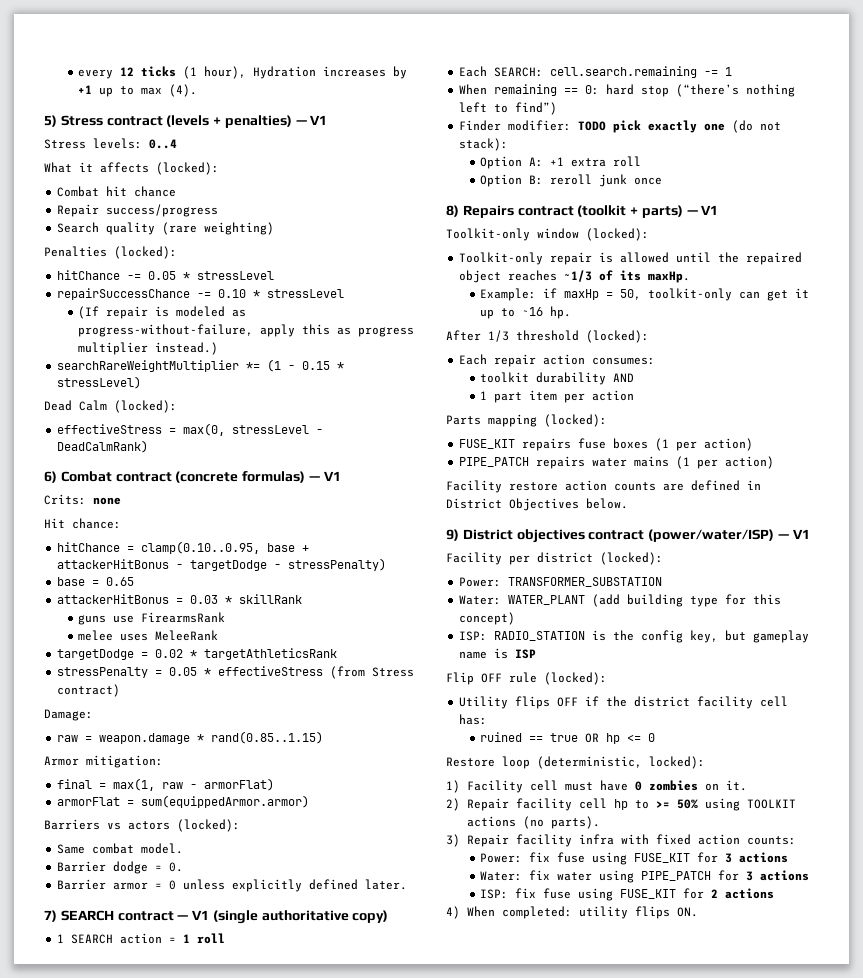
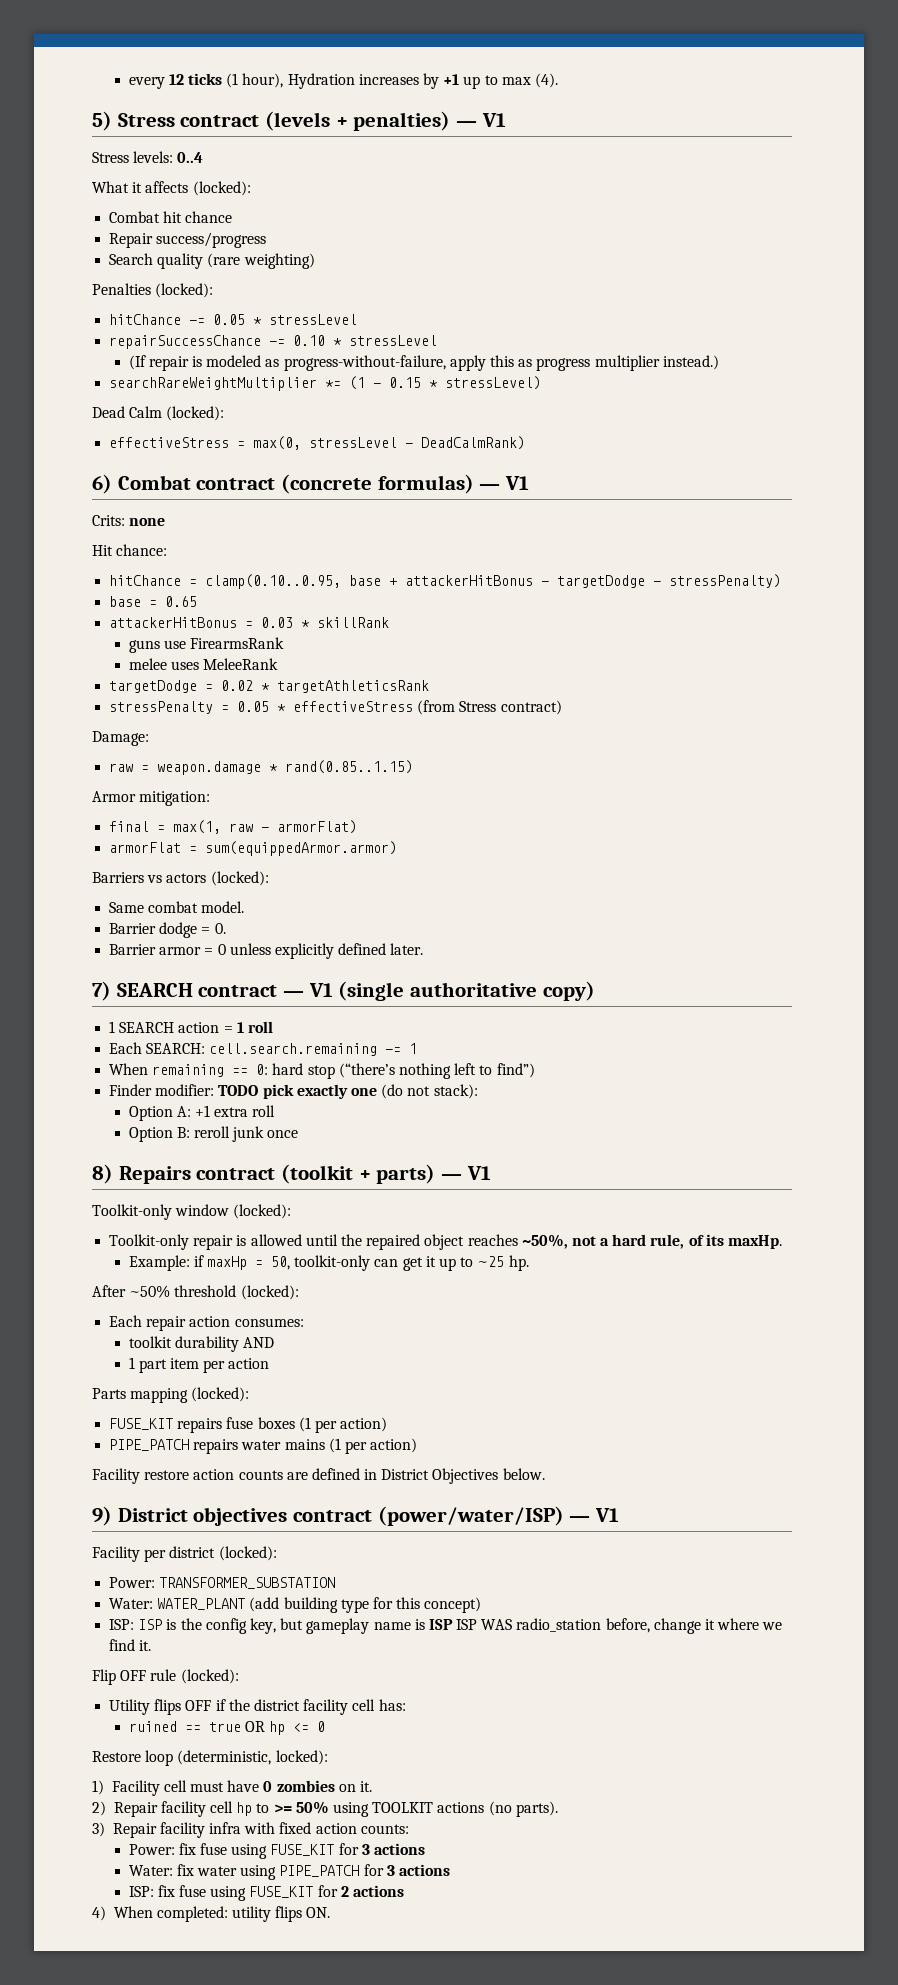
[564,270,593,282] ~1/3 -> [521,1234,685,1249] ~50%, not a hard rule,
[522,307,544,316] ~16 -> [477,1256,505,1267] ~25
[488,330,509,342] 1/3 -> [129,1285,171,1298] ~50%
[494,631,586,641] RADIO_STATION -> [138,1619,163,1630] ISP
(537, 654) none -> [456,1618,783,1634] [109,1639,152,1651] ISP WAS radio_station before, change it where we find it.

